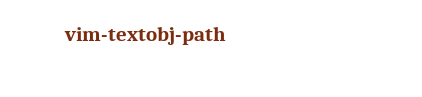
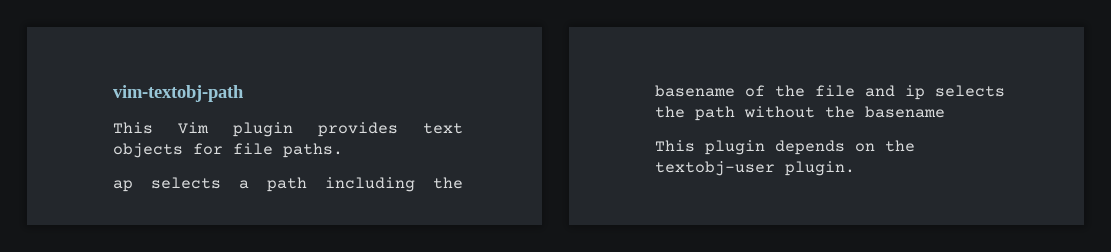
(226, 35) none -> [113,122,463,137] [113,143,343,158] [113,177,463,192] [655,85,1005,100] [655,106,945,121] [655,140,915,155] [655,161,855,176] // This Vim plugin provides text objects for file paths. // ap selects a path including the basename of the file and ip selects the path without the basename // This plugin depends on the textobj-user plugin.

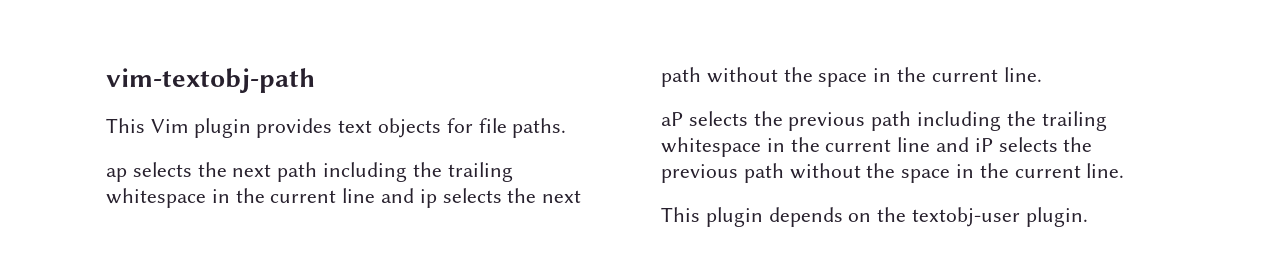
[239,177,463,192] [655,85,855,97] a path including the basename of the file -> [197,162,513,182] [106,188,376,208] the next path including the trailing whitespace in the current line
[695,106,945,121] path without the basename -> [542,190,582,203] [661,67,1042,87] [661,111,1107,131] [661,137,1093,157] [661,163,1125,183] next path without the space in the current line. // aP selects the previous path including the trailing whitespace in the current line and iP selects the previous path without the space in the current line.

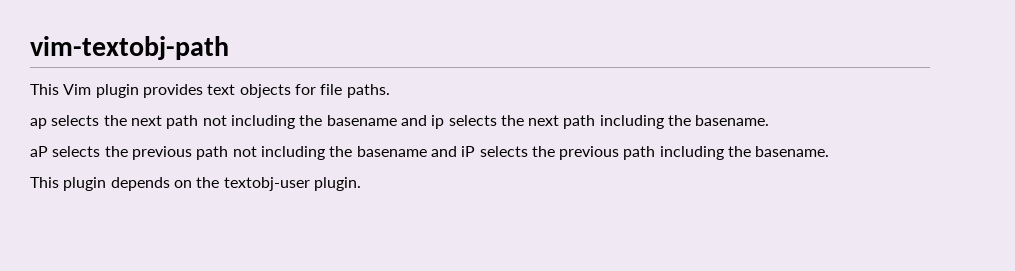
[323,162,513,182] [106,188,376,208] including the trailing whitespace in the current line -> [202,115,397,129] not including the basename
[706,67,1042,87] without the space in the current line. -> [599,115,770,129] including the basename.
[917,111,1107,131] [661,137,931,157] including the trailing whitespace in the current line -> [232,146,427,160] not including the basename
[789,163,1125,183] without the space in the current line. -> [659,146,830,160] including the basename.

